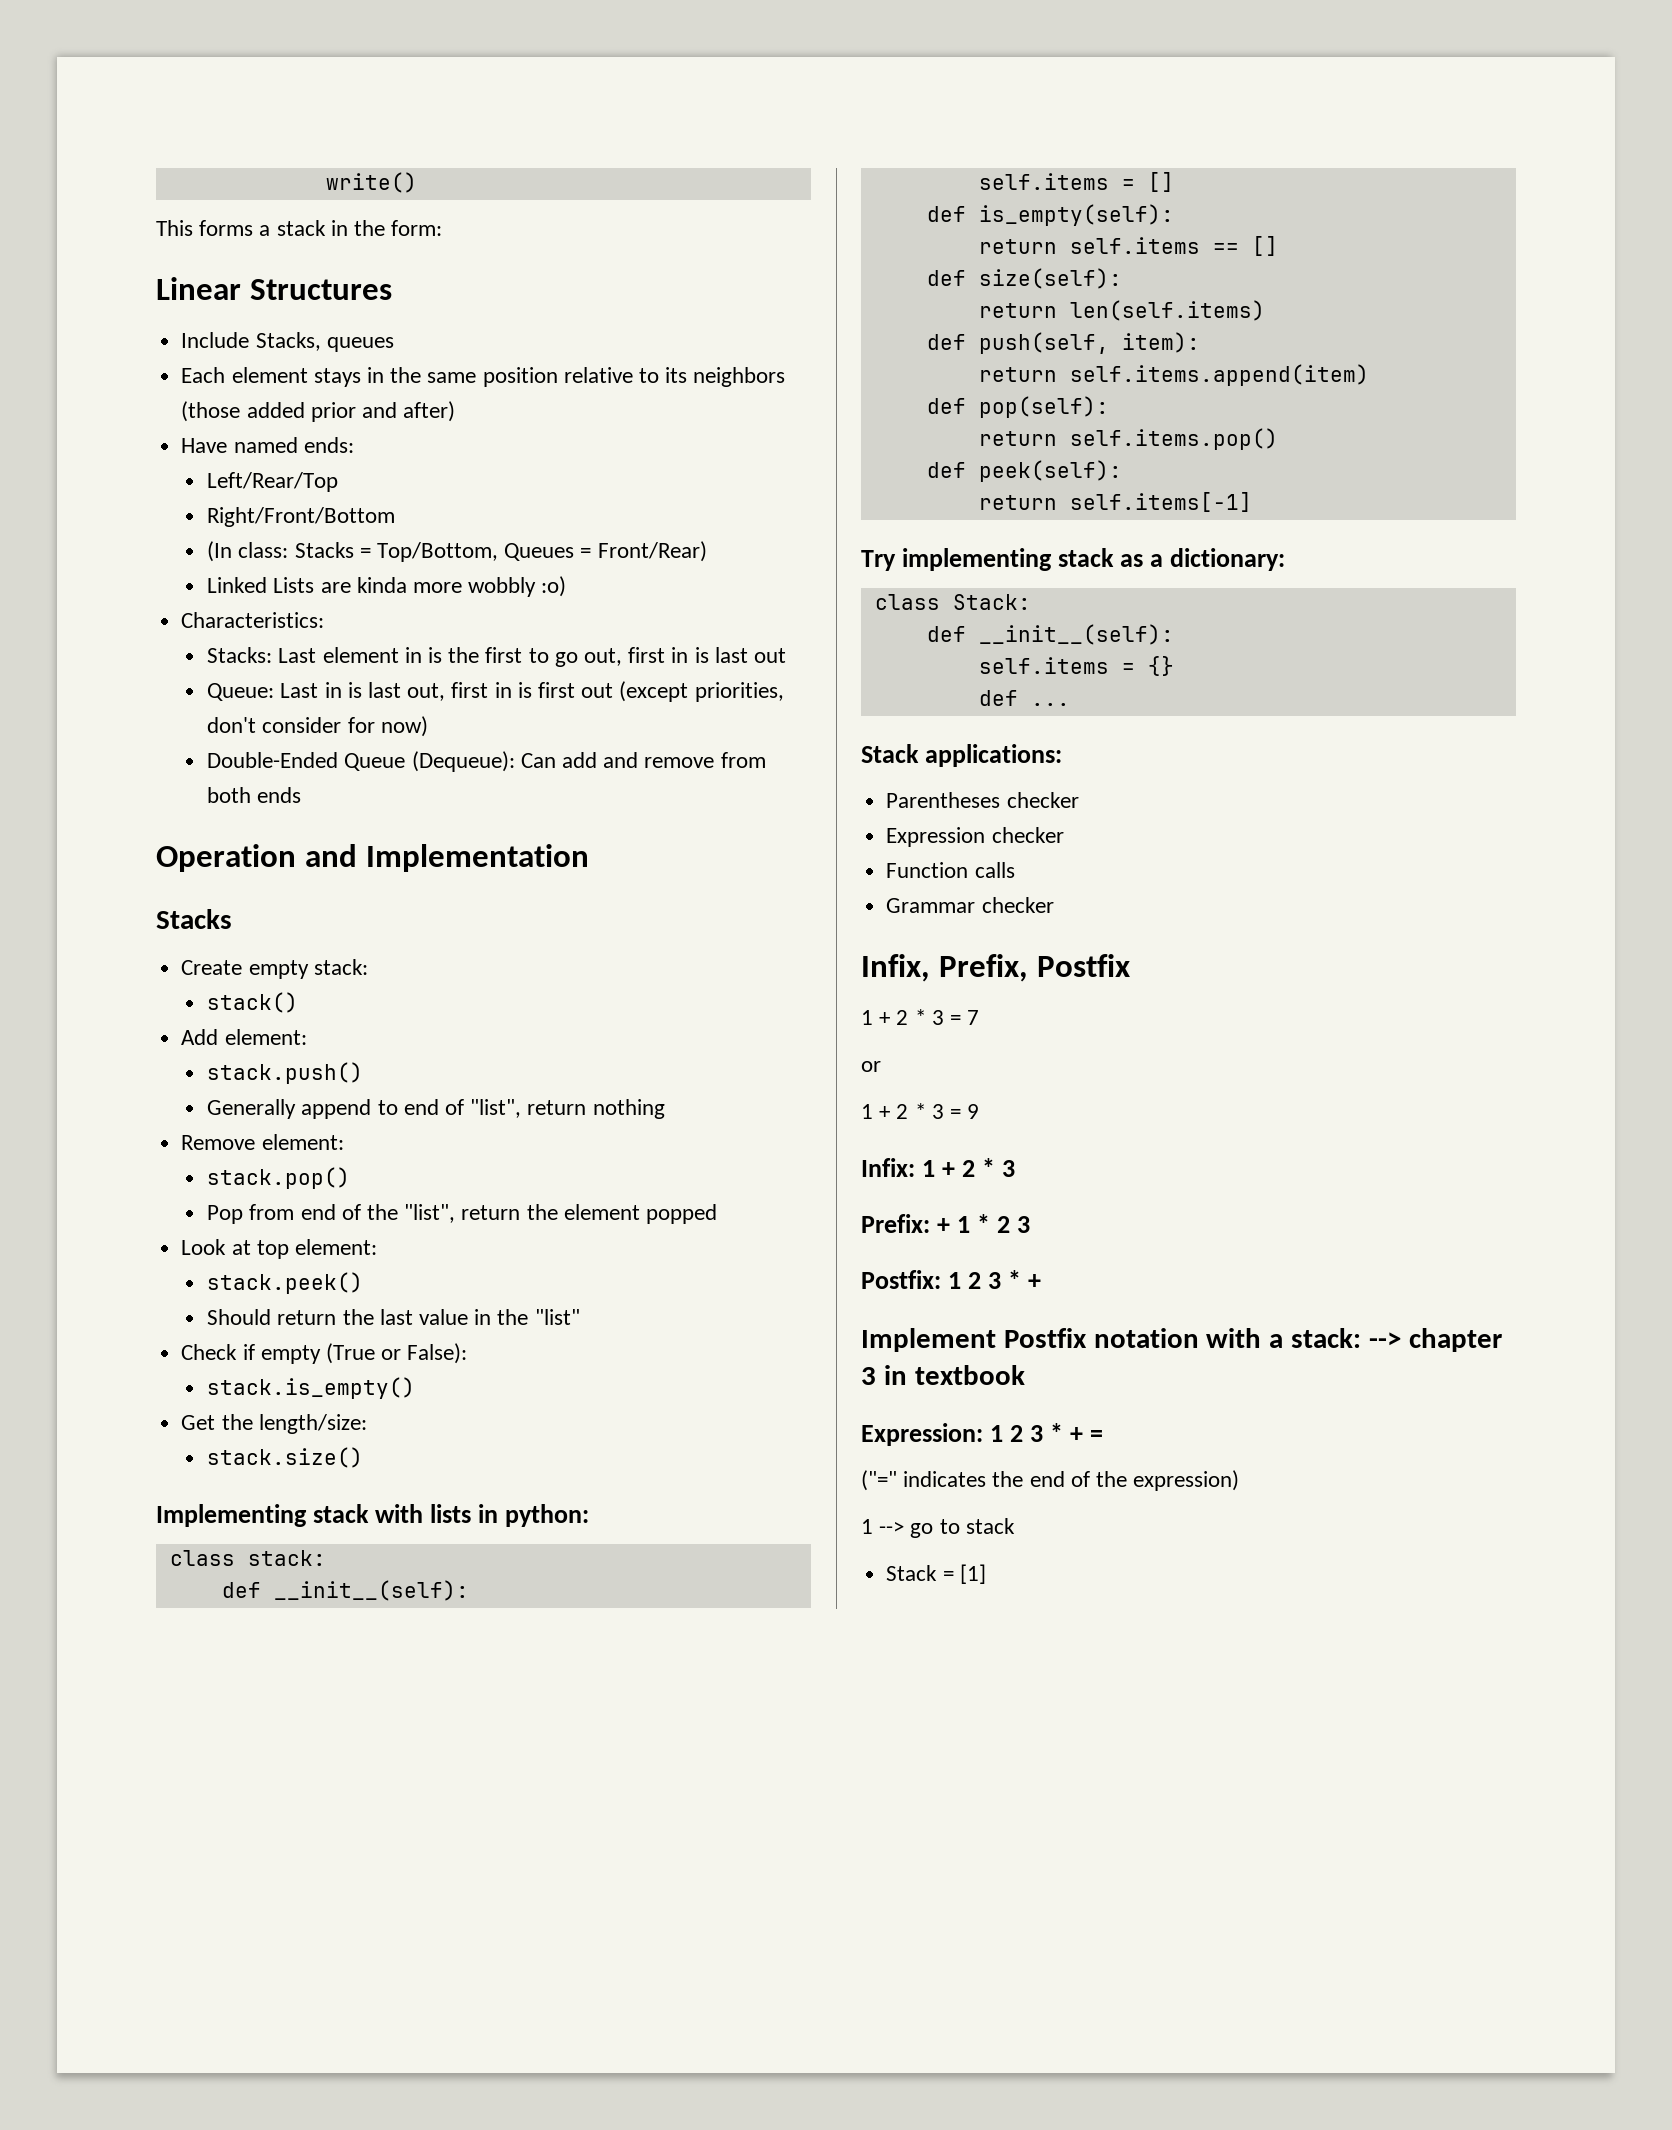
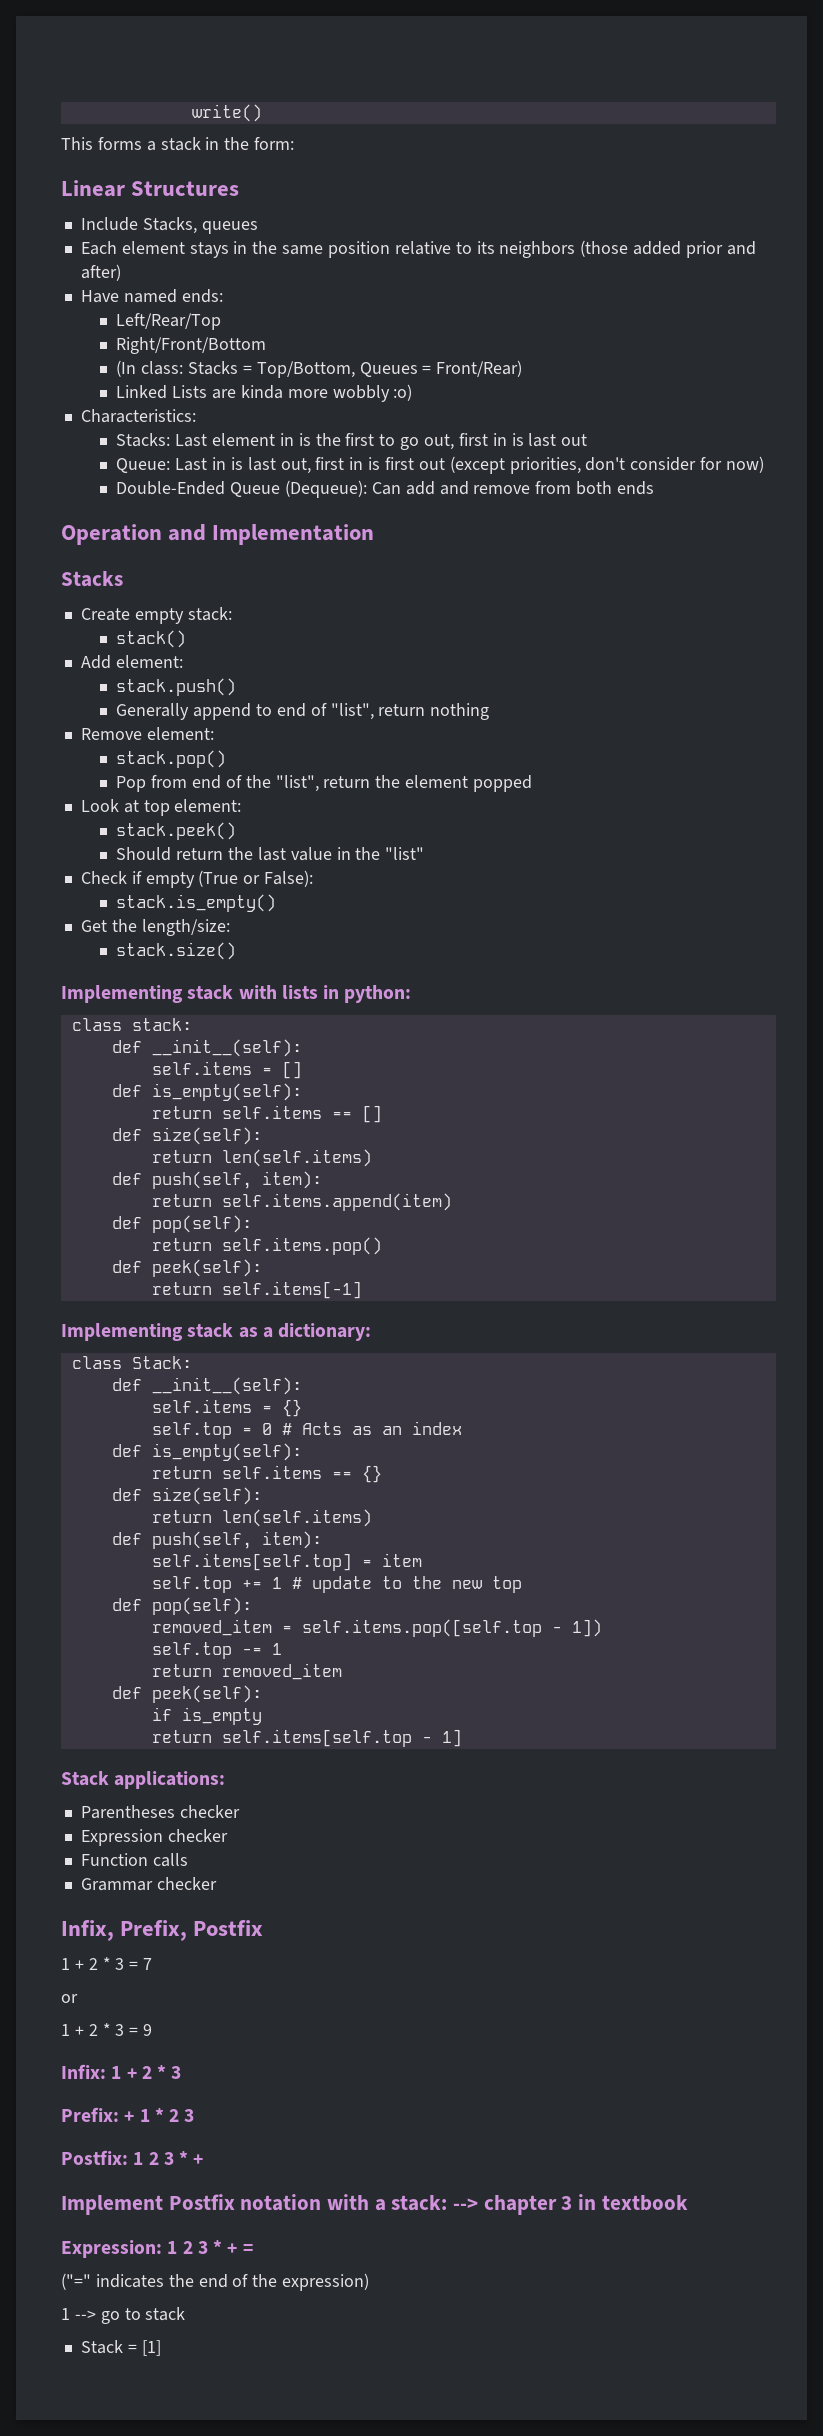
[861,548,1053,571] Try implementing -> [61,1323,183,1341] Implementing
[978,690,1070,706] def ... -> [151,1421,462,1439] [111,1443,302,1461] [151,1465,382,1483] [111,1487,262,1505] [151,1509,372,1527] [111,1531,322,1549] [151,1553,422,1571] [151,1576,522,1593] [111,1597,252,1615] [151,1619,602,1637] [151,1642,282,1659] [151,1663,342,1680] [111,1685,262,1703] [151,1707,262,1725] [151,1729,462,1747] self.top = 0 # Acts as an index // def is_empty(self): // return self.items == {} // def size(self): // return len(self.items) // def push(self, item): // self.items[self.top] = item // self.top += 1 # update to the new top // def pop(self): // removed_item = self.items.pop([self.top - 1]) // self.top -= 1 // return removed_item // def peek(self): // if is_empty // return self.items[self.top - 1]

